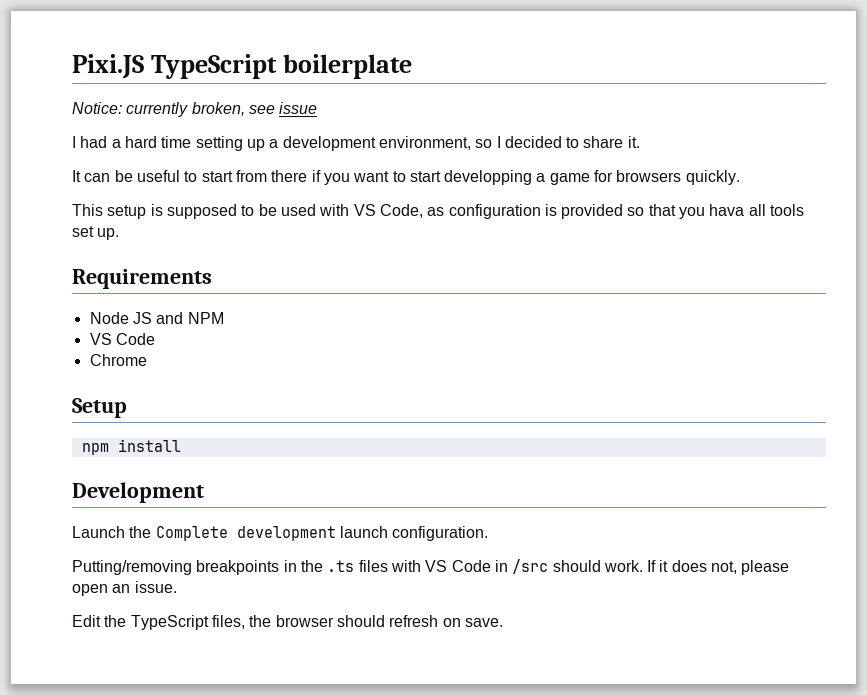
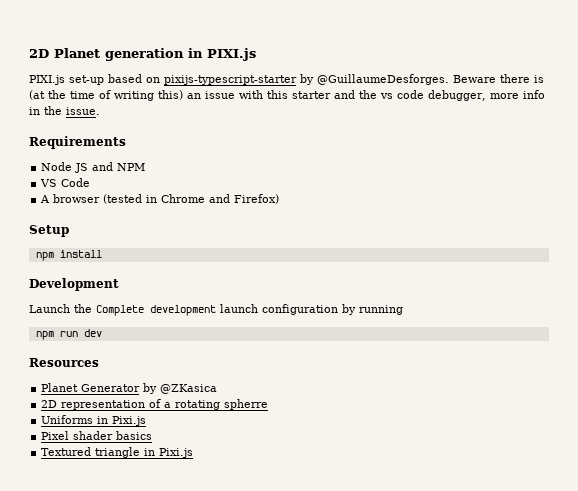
[72,54,412,79] [72,102,318,117] [72,136,640,151] [72,170,740,185] [72,204,805,219] [72,226,120,240] Pixi.JS TypeScript boilerplate // Notice: currently broken, see issue // I had a hard time setting up a development environment, so I decided to share it. // It can be useful to start from there if you want to start developping a game for browsers quickly. // This setup is supposed to be used with VS Code, as configuration is provided so that you hava all tools set up. -> [29,48,256,61] [29,74,544,85] [29,90,545,101] [29,106,100,115] 2D Planet generation in PIXI.js // PIXI.js set-up based on pixijs-typescript-starter by @GuillaumeDesforges. Beware there is (at the time of writing this) an issue with this starter and the vs code debugger, more info in the issue.
(155, 339) none -> [40,194,158,204] A browser (tested in
(147, 360) none -> [209,194,280,204] and Firefox)
[392,526,489,541] [72,559,790,575] [72,581,177,596] [72,615,503,630] configuration. // Putting/removing breakpoints in the .ts files with VS Code in /src should work. If it does not, please open an issue. // Edit the TypeScript files, the browser should refresh on save. -> [262,304,403,315] [35,329,102,340] [29,358,99,367] [41,383,218,394] [41,399,269,410] [41,415,147,426] [41,431,153,440] [41,447,194,458] configuration by running // npm run dev // Resources // Planet Generator by @ZKasica // 2D representation of a rotating spherre // Uniforms in Pixi.js // Pixel shader basics // Textured triangle in Pixi.js

